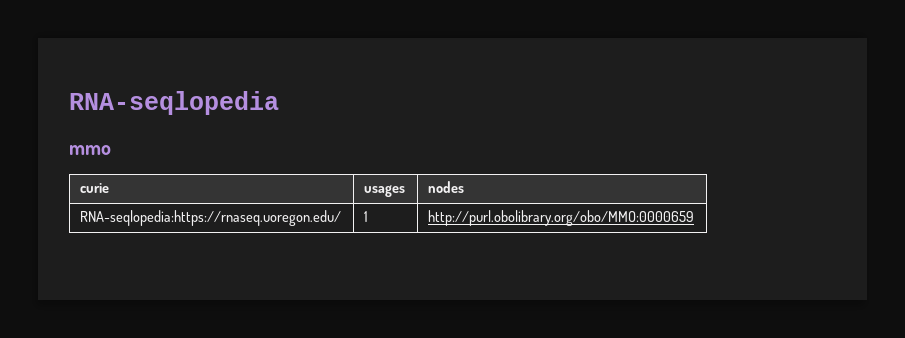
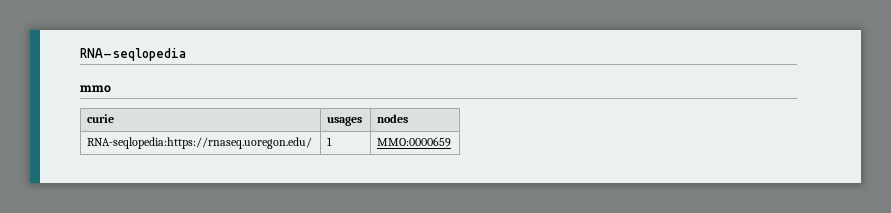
[428,210,695,226] http://purl.obolibrary.org/obo/MMO:0000659 -> [377,137,452,147] MMO:0000659

